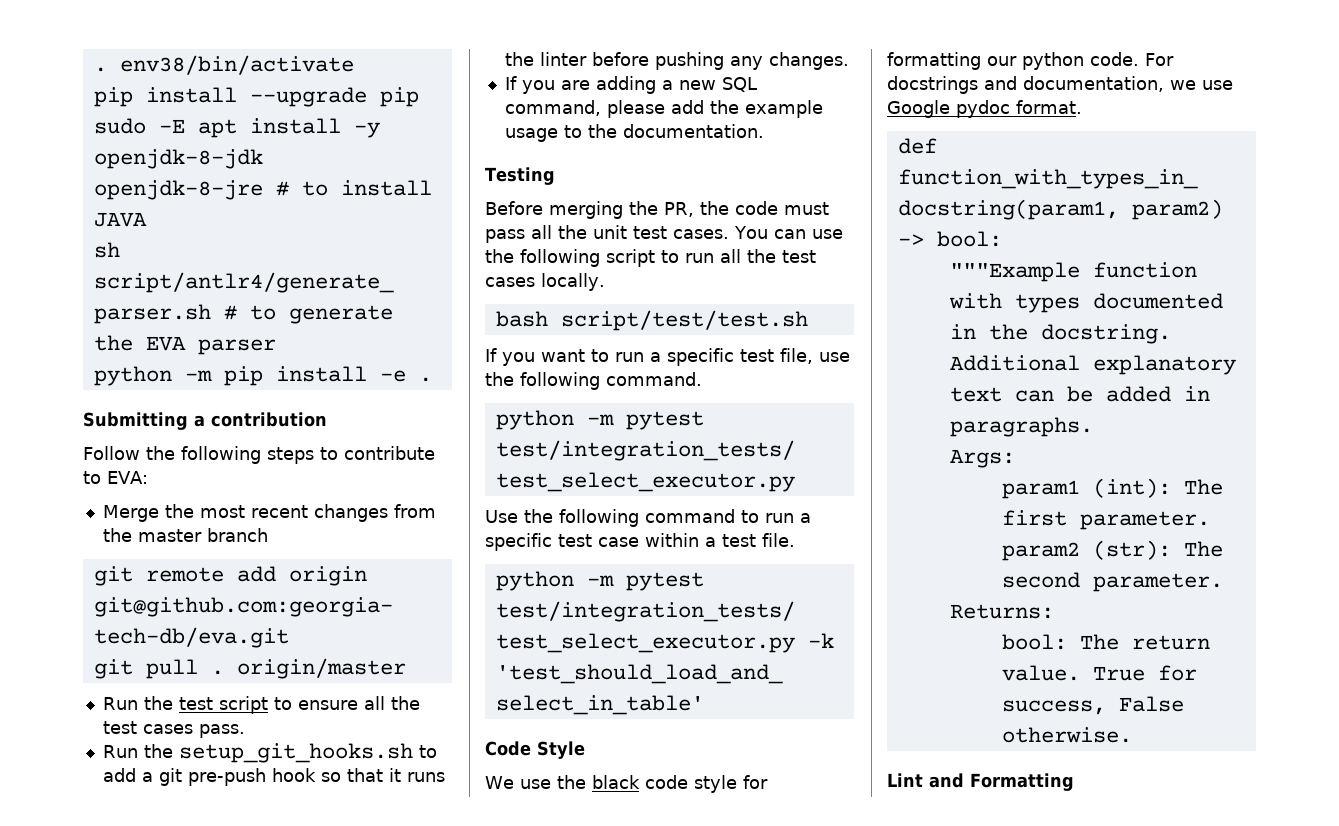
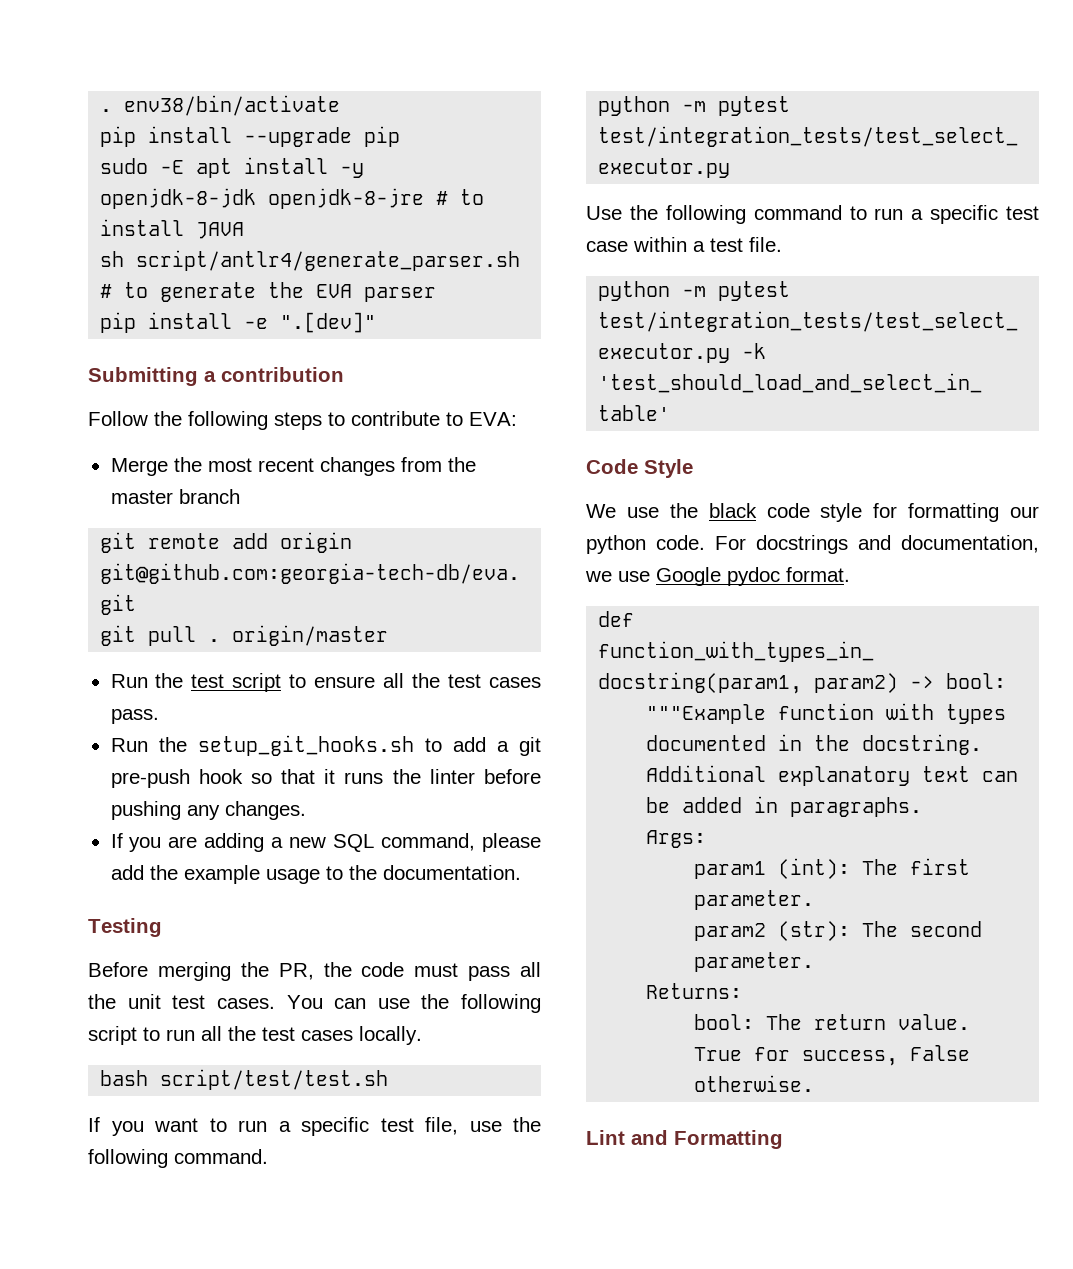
[93,366,212,386] python -m -> (437, 294) none
[418,377,432,382] . -> [280,312,377,333] ".[dev]"

